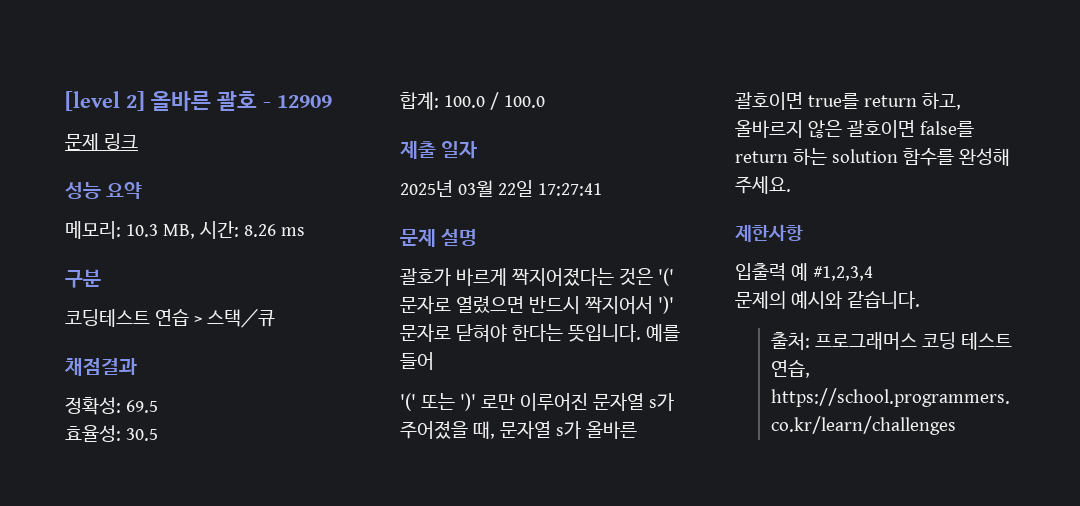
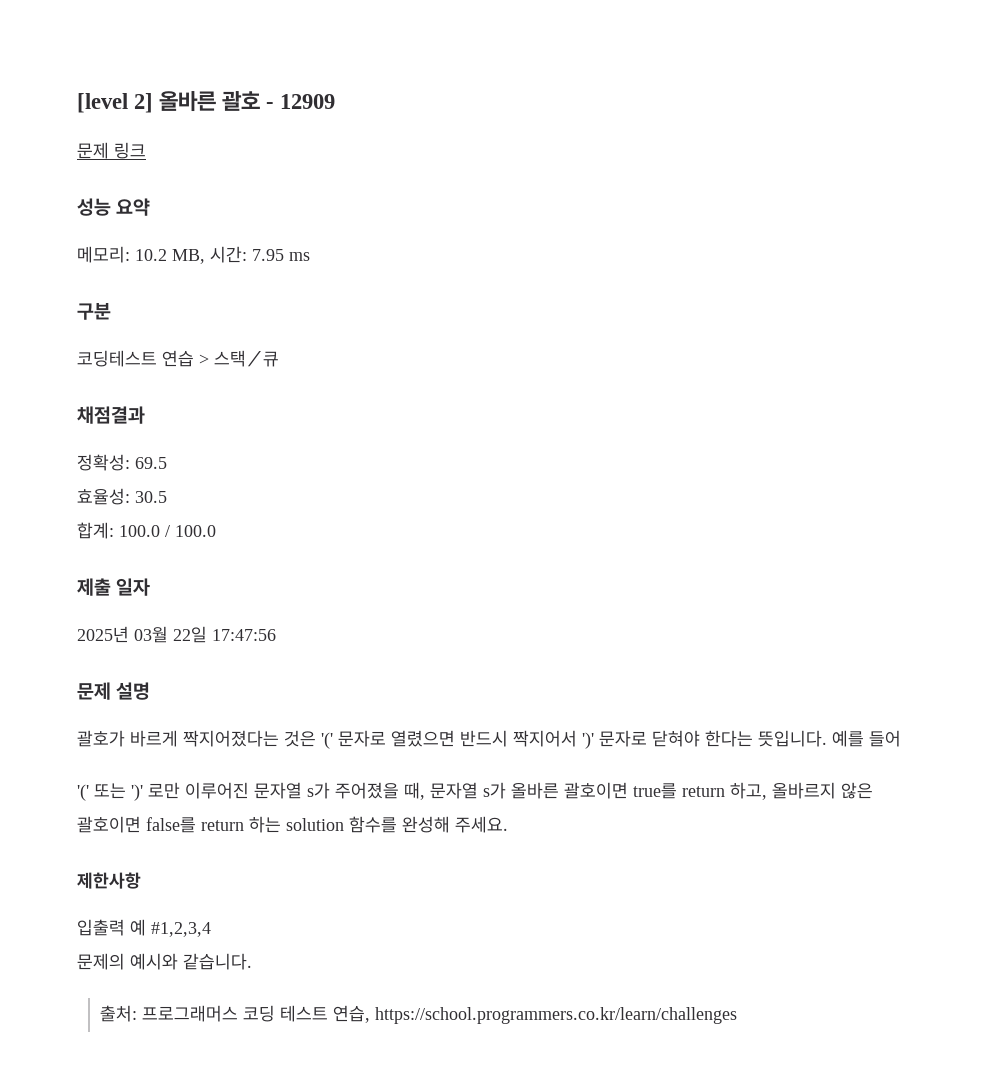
[125,224,158,237] 10.3 -> [135,249,167,261] 10.2
[243,224,276,237] 8.26 -> [252,249,284,261] 7.95
[537,183,602,196] 17:27:41 -> [212,629,276,641] 17:47:56

